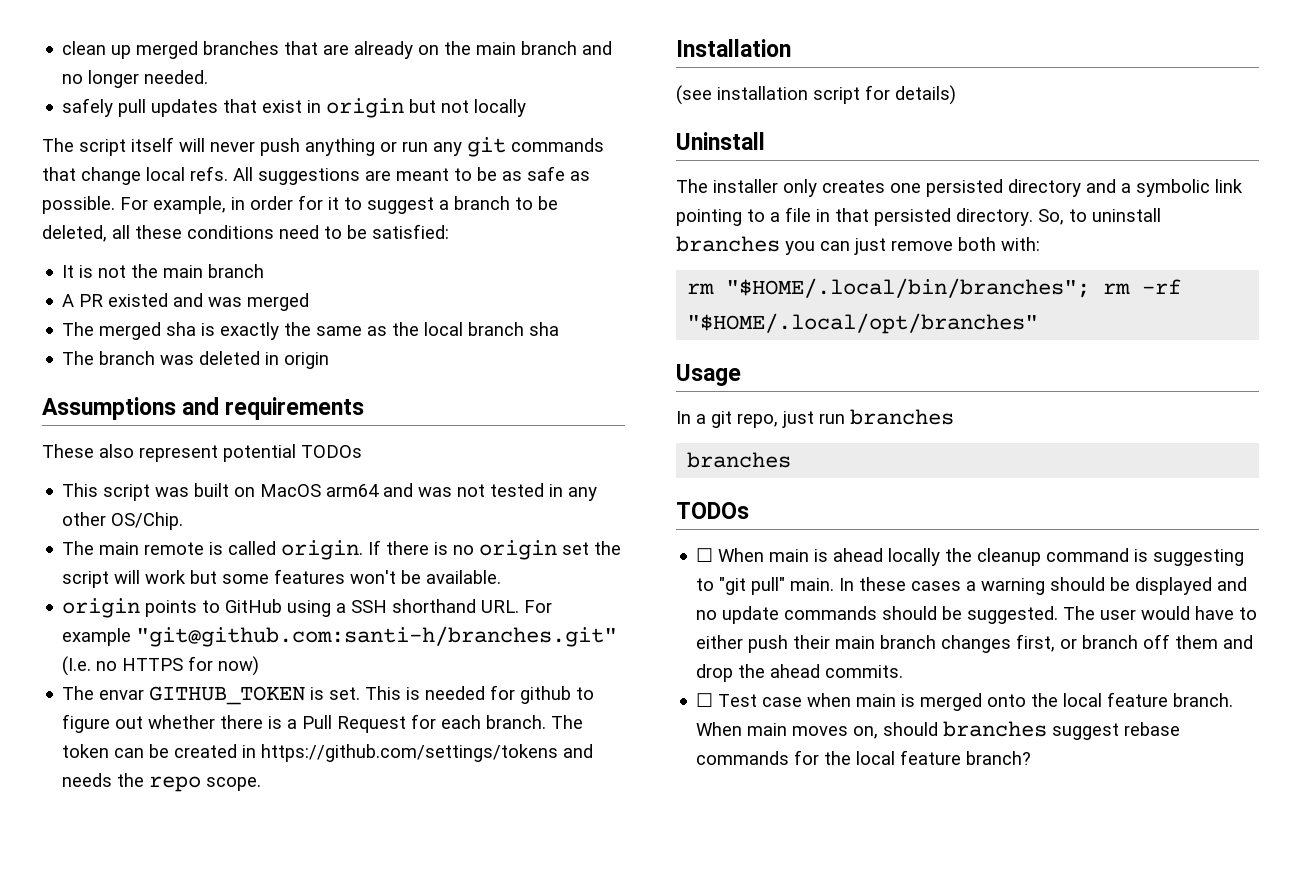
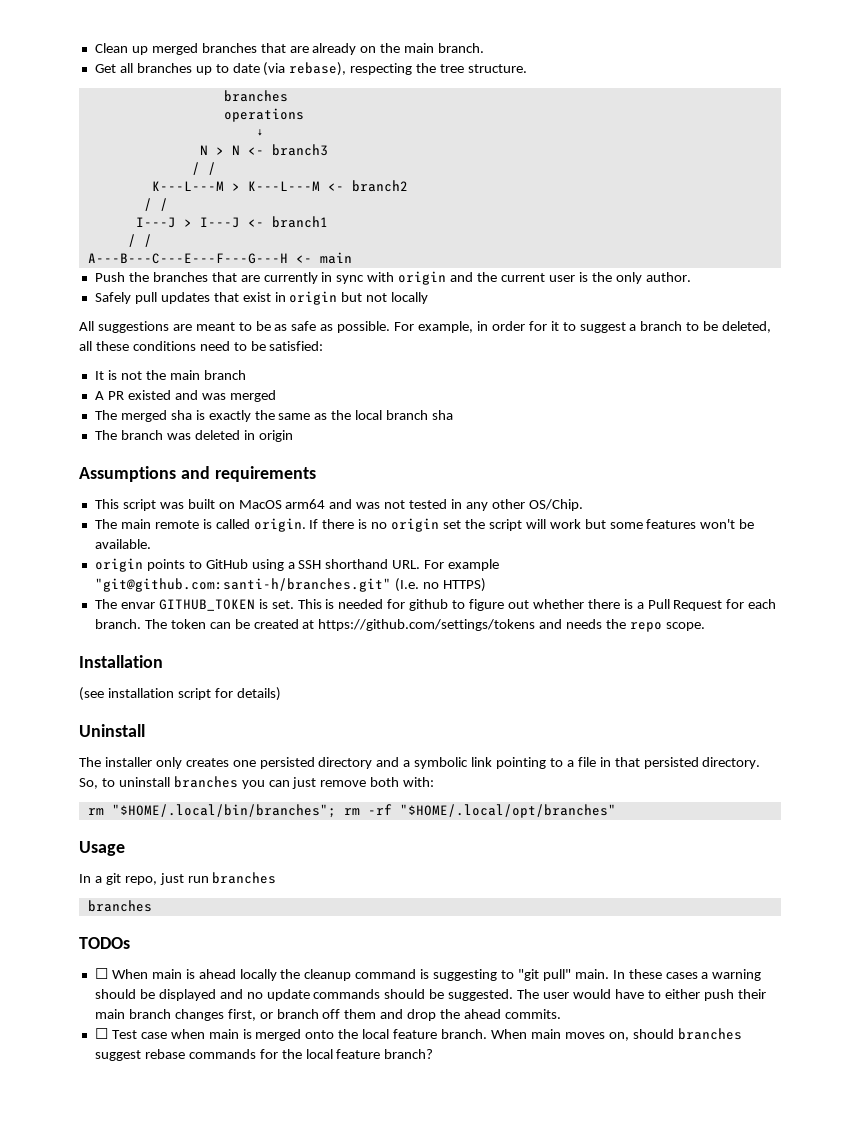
[62,41,107,55] clean -> [94,43,128,53] Clean
[521,41,613,55] [62,70,209,88] [62,98,114,117] branch and no longer needed. // safely -> [438,43,485,53] [94,62,528,76] [223,90,288,102] [223,108,304,122] [255,129,264,137] [199,144,328,156] [191,162,216,175] [151,180,408,192] [143,198,168,211] [135,216,328,228] [127,234,152,247] [87,252,352,264] [94,271,691,285] [94,292,131,304] branch. // Get all branches up to date (via rebase), respecting the tree structure. // branches // operations // ↓ // N > N <- branch3 // / / // K---L---M > K---L---M <- branch2 // / / // I---J > I---J <- branch1 // / / // A---B---C---E---F---G---H <- main // Push the branches that are currently in sync with origin and the current user is the only author. // Safely
[42,137,604,157] [42,166,228,185] The script itself will never push anything or run any git commands that change local refs. -> (429, 298) none
[42,444,362,462] // These also represent potential TODOs -> (316, 474) none
[122,656,260,676] HTTPS for now) -> [442,578,486,592] HTTPS)
[242,745,257,758] in -> [302,620,315,629] at

